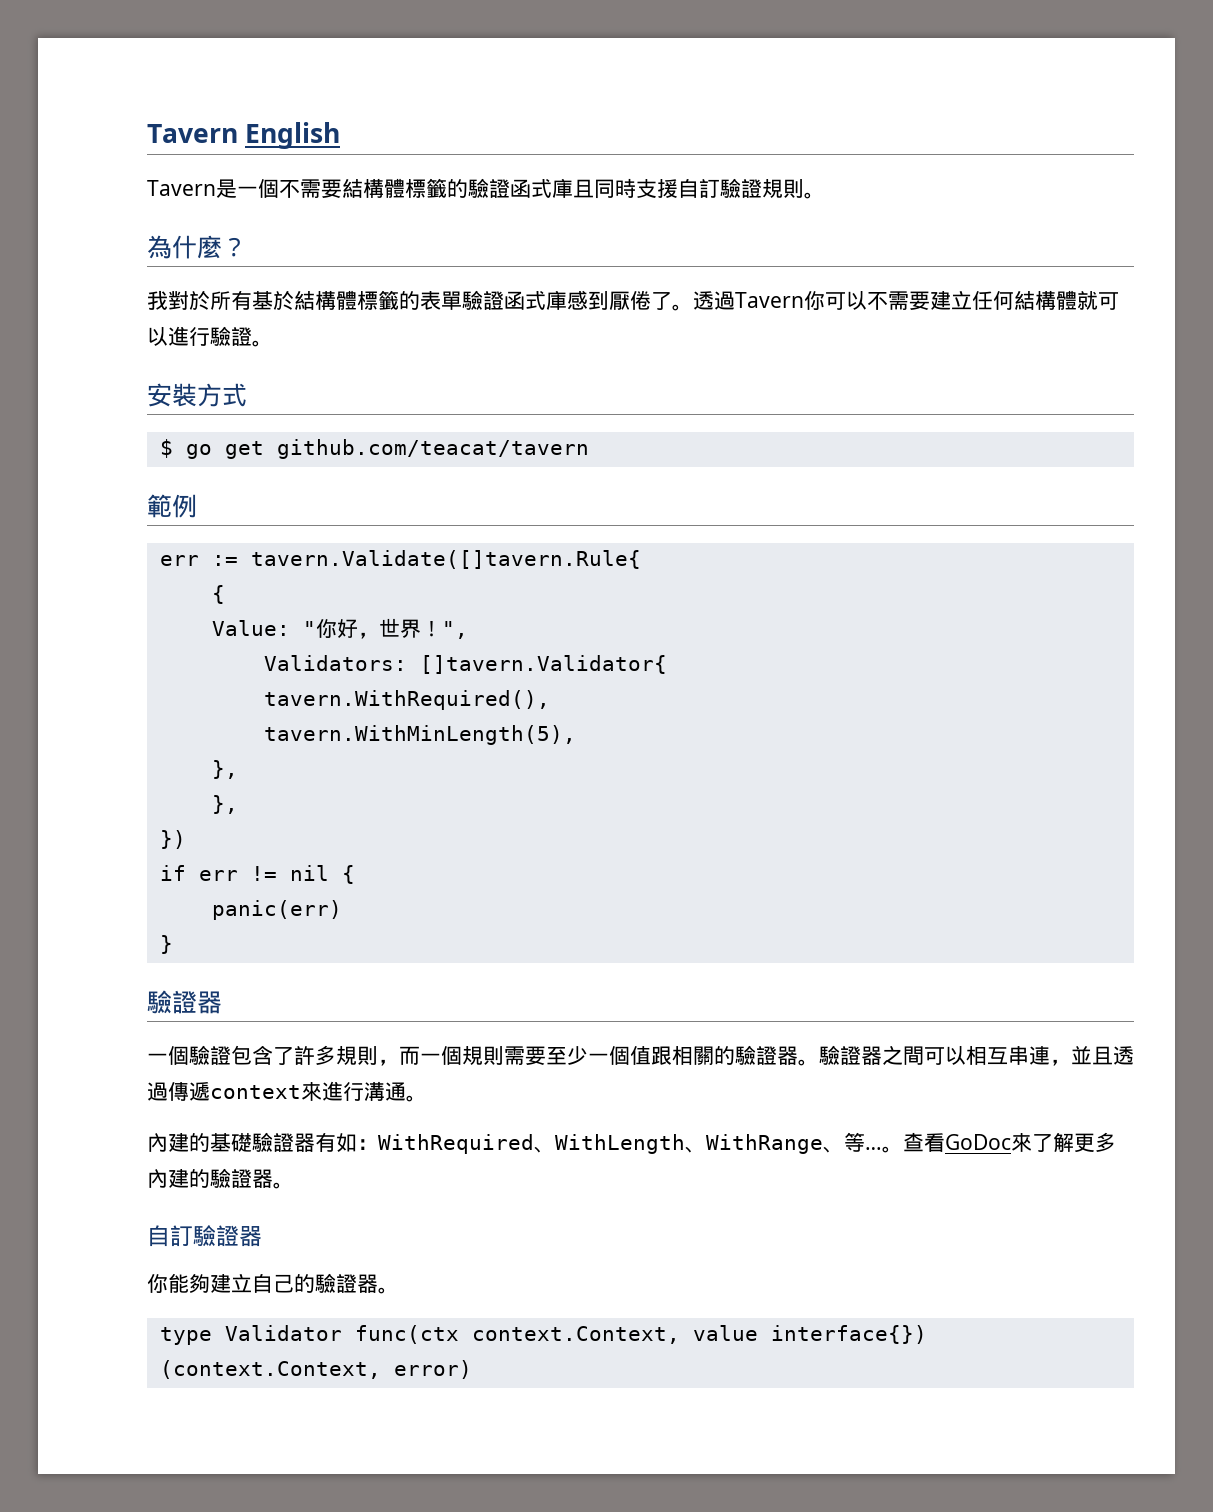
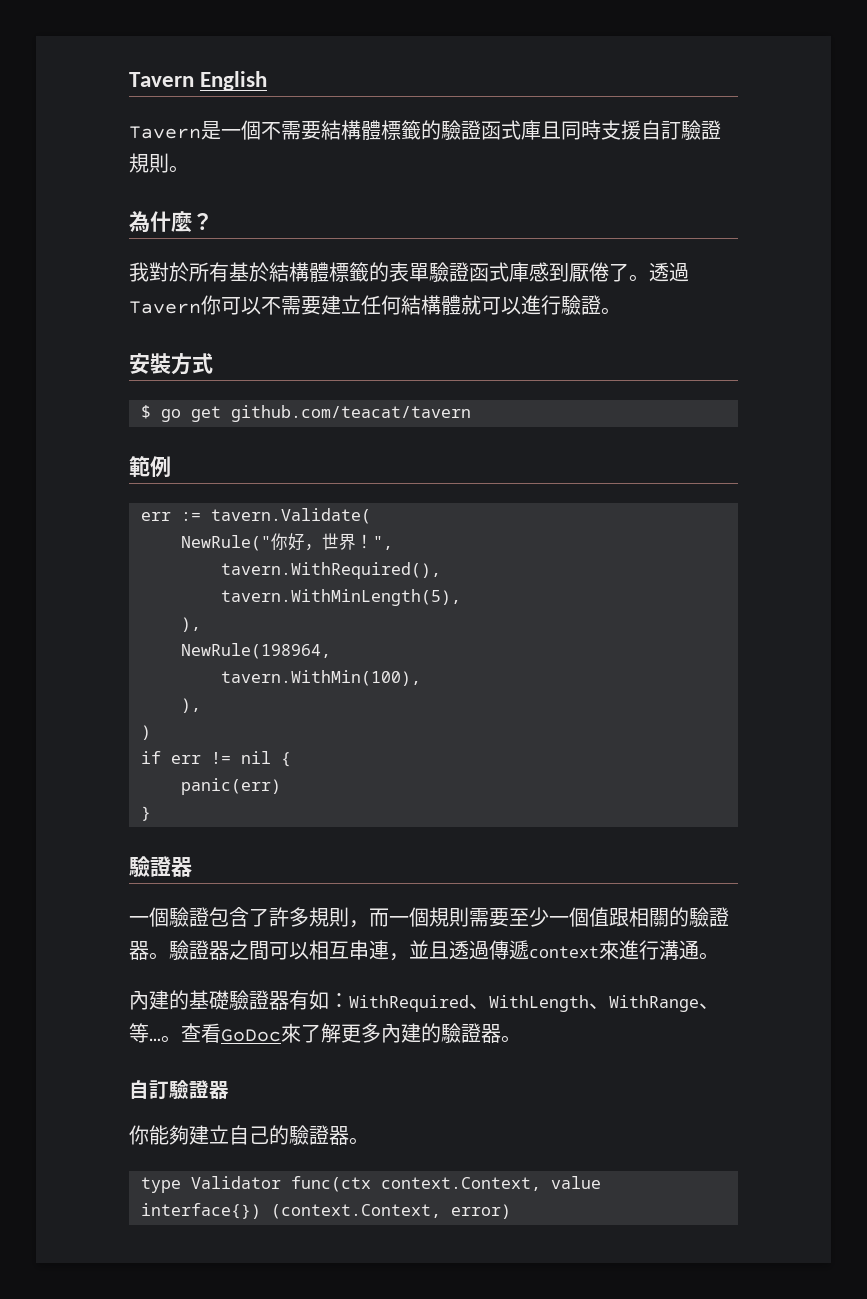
[250,550,641,569] [211,585,225,604] [211,620,316,636] tavern.Validate([]tavern.Rule{ // { // Value: " -> [211,508,371,524] [181,535,271,551] tavern.Validate( // NewRule("
[263,655,667,674] // Validators: []tavern.Validator{ -> (393, 543) none
[211,760,238,779] [211,795,238,814] [159,830,186,849] }, // }, // }) -> [181,617,201,632] [181,643,331,659] [221,670,421,686] [181,698,201,713] [141,725,151,740] ), // NewRule(198964, // tavern.WithMin(100), // ), // )

